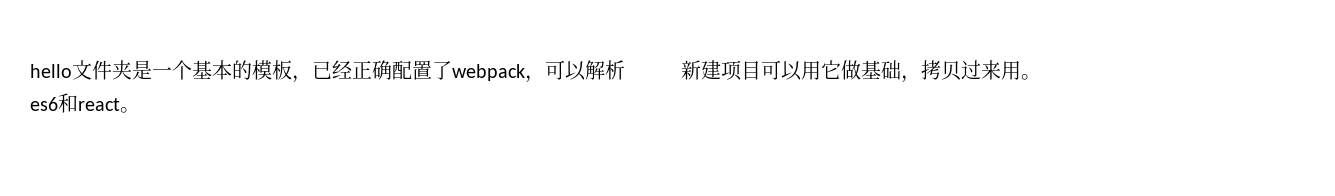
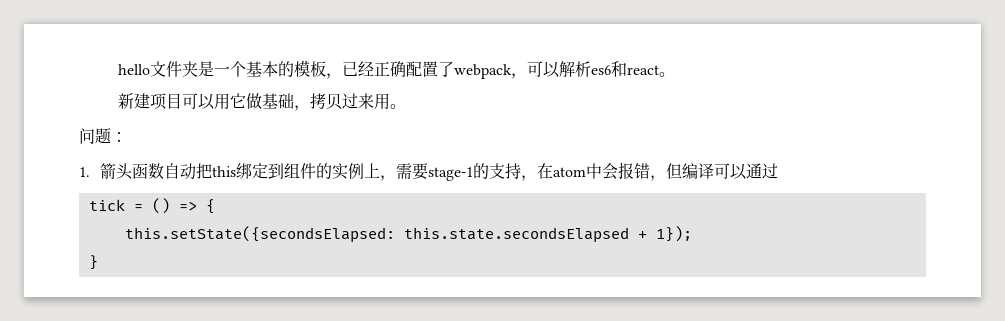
(1041, 77) none -> [79,128,127,144] [79,162,778,181] [88,198,215,214] [124,226,692,243] [88,255,98,270] // 问题： // 1.箭头函数自动把this绑定到组件的实例上，需要stage-1的支持，在atom中会报错，但编译可以通过 // tick = () => { // this.setState({secondsElapsed: this.state.secondsElapsed + 1}); // }

